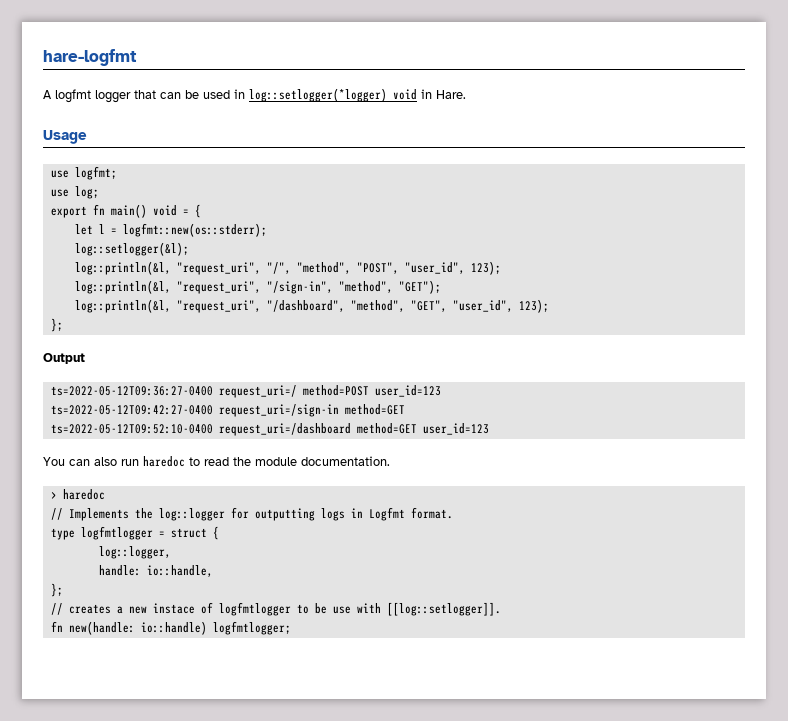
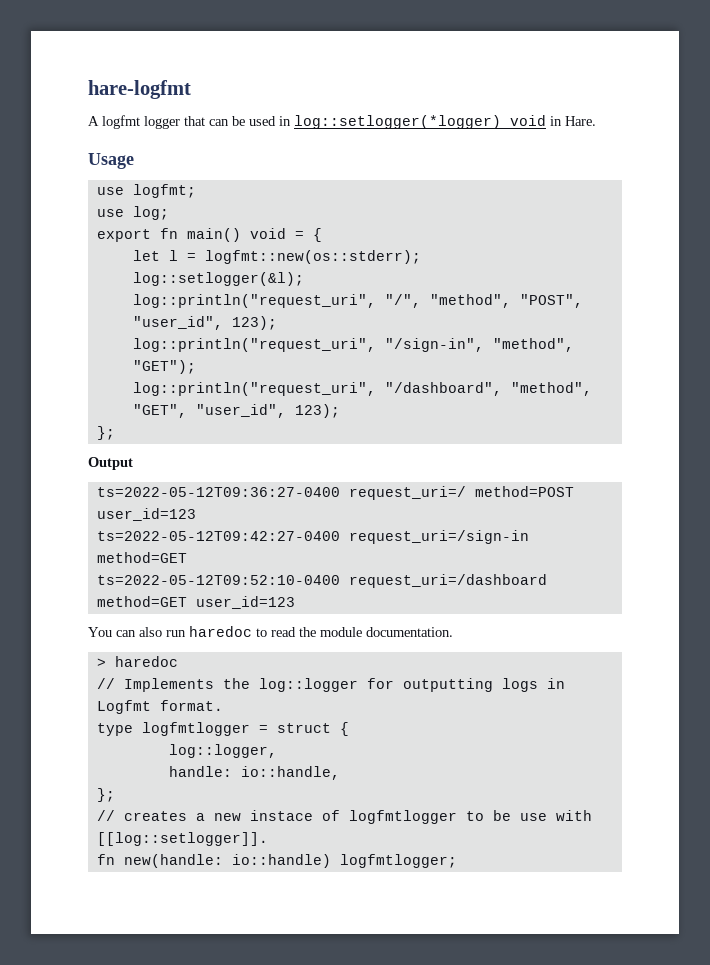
[74,261,261,275] log::println(&l, "request_uri", -> [132,294,376,308] log::println("request_uri",
[74,280,261,294] log::println(&l, "request_uri", -> [132,338,376,352] log::println("request_uri",
[74,299,261,313] log::println(&l, "request_uri", -> [132,382,376,396] log::println("request_uri",

